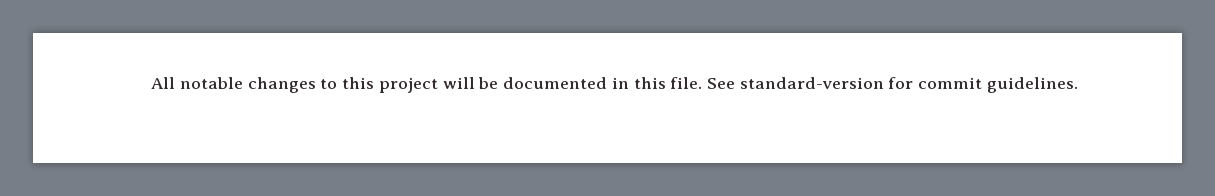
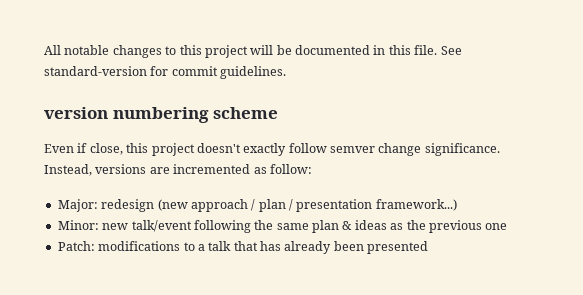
(1078, 85) none -> [44,107,279,123] [44,143,500,156] [44,164,312,176] [57,199,457,212] [57,220,508,233] [57,241,429,254] // version numbering scheme // Even if close, this project doesn't exactly follow semver change significance. Instead, versions are incremented as follow: // Major: redesign (new approach / plan / presentation framework...) // Minor: new talk/event following the same plan & ideas as the previous one // Patch: modifications to a talk that has already been presented

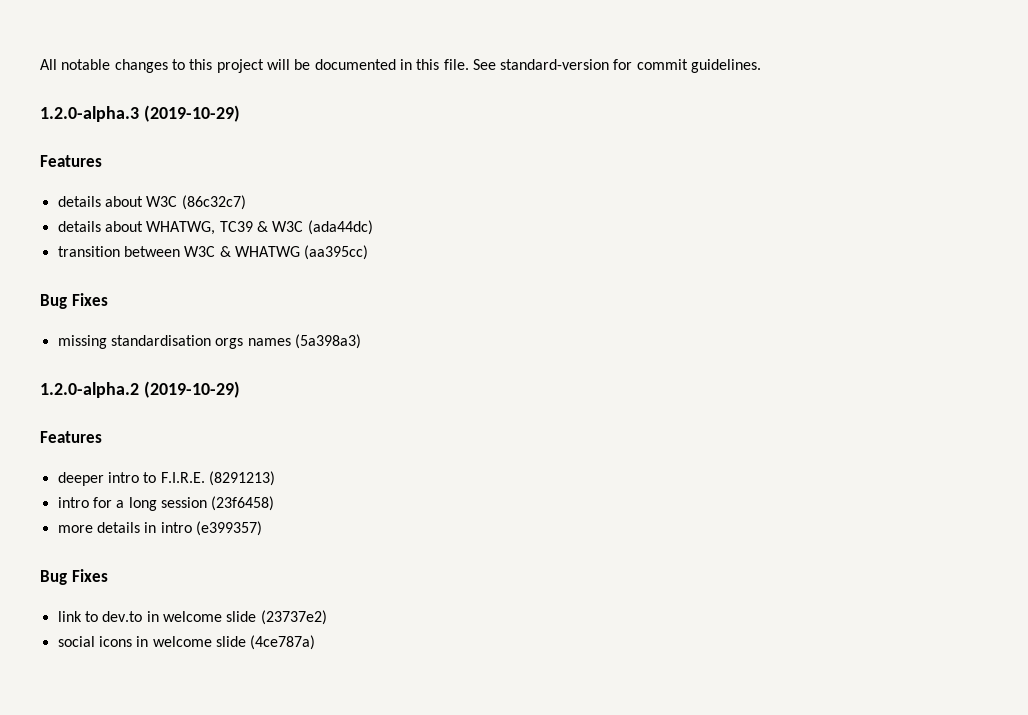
[44,107,279,123] [44,143,500,156] [44,164,312,176] [57,199,457,212] [57,220,508,233] [57,241,429,254] version numbering scheme // Even if close, this project doesn't exactly follow semver change significance. Instead, versions are incremented as follow: // Major: redesign (new approach / plan / presentation framework...) // Minor: new talk/event following the same plan & ideas as the previous one // Patch: modifications to a talk that has already been presented -> [40,105,240,122] [40,155,102,167] [57,195,246,210] [57,220,373,235] [57,245,369,260] [40,293,108,309] [57,334,361,349] [40,381,240,398] [40,431,102,443] [57,471,275,486] [57,496,275,511] [57,521,262,536] [40,569,108,585] [57,610,327,625] [57,635,316,650] 1.2.0-alpha.3 (2019-10-29) // Features // details about W3C (86c32c7) // details about WHATWG, TC39 & W3C (ada44dc) // transition between W3C & WHATWG (aa395cc) // Bug Fixes // missing standardisation orgs names (5a398a3) // 1.2.0-alpha.2 (2019-10-29) // Features // deeper intro to F.I.R.E. (8291213) // intro for a long session (23f6458) // more details in intro (e399357) // Bug Fixes // link to dev.to in welcome slide (23737e2) // social icons in welcome slide (4ce787a)

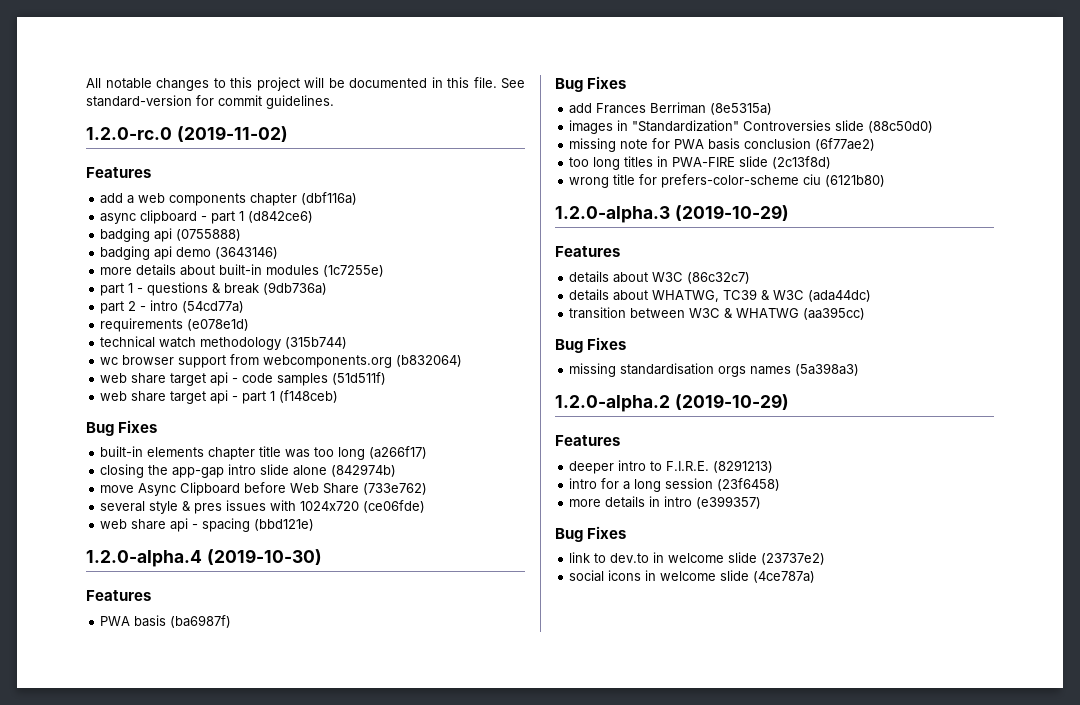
(762, 66) none -> [86,126,288,142] [86,167,151,178] [100,192,358,206] [100,210,314,224] [100,228,242,242] [100,246,279,260] [100,264,385,277] [100,282,328,296] [100,300,245,314] [100,318,250,332] [100,336,348,350] [100,354,463,368] [100,372,387,386] [100,390,339,404] [86,420,158,436] [100,446,428,460] [100,464,397,478] [100,482,428,496] [100,500,426,514] [100,518,315,532] [86,549,322,567] [86,590,151,601] [100,615,232,628] [555,76,627,92] [569,102,773,115] [569,120,934,134] [569,138,876,152] [569,156,832,170] [569,174,886,188] // 1.2.0-rc.0 (2019-11-02) // Features // add a web components chapter (dbf116a) // async clipboard - part 1 (d842ce6) // badging api (0755888) // badging api demo (3643146) // more details about built-in modules (1c7255e) // part 1 - questions & break (9db736a) // part 2 - intro (54cd77a) // requirements (e078e1d) // technical watch methodology (315b744) // wc browser support from webcomponents.org (b832064) // web share target api - code samples (51d511f) // web share target api - part 1 (f148ceb) // Bug Fixes // built-in elements chapter title was too long (a266f17) // closing the app-gap intro slide alone (842974b) // move Async Clipboard before Web Share (733e762) // several style & pres issues with 1024x720 (ce06fde) // web share api - spacing (bbd121e) // 1.2.0-alpha.4 (2019-10-30) // Features // PWA basis (ba6987f) // Bug Fixes // add Frances Berriman (8e5315a) // images in "Standardization" Controversies slide (88c50d0) // missing note for PWA basis conclusion (6f77ae2) // too long titles in PWA-FIRE slide (2c13f8d) // wrong title for prefers-color-scheme ciu (6121b80)

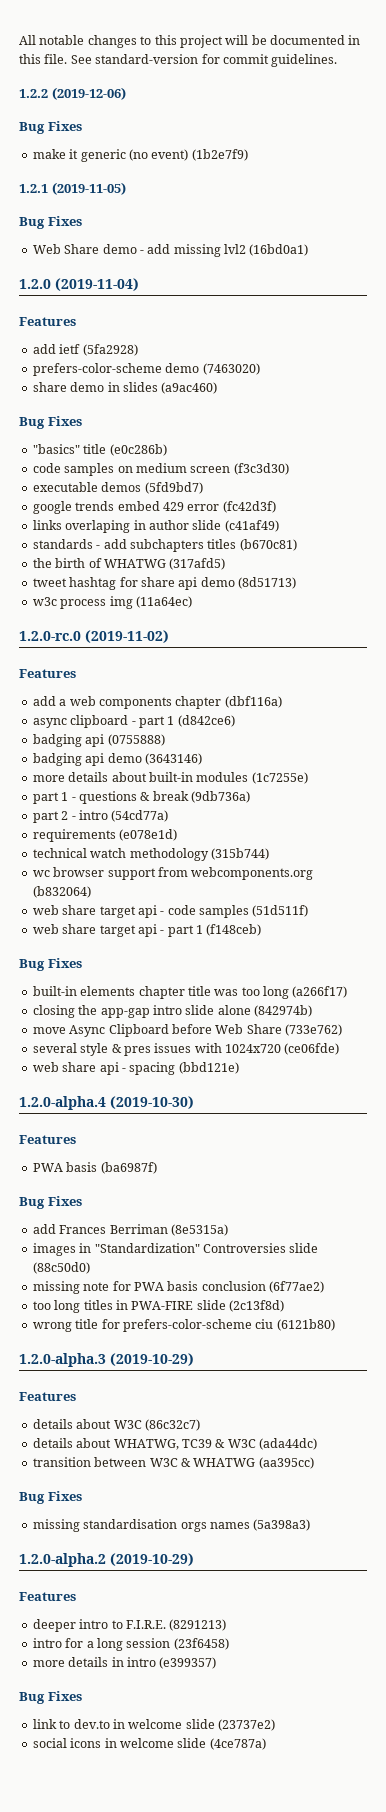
(334, 102) none -> [19,87,126,100] [19,121,82,134] [32,149,248,162] [19,182,126,195] [19,216,82,229] [32,244,309,257] [19,278,139,291] [19,317,76,326] [32,344,138,356] [32,363,260,376] [32,382,218,394] [19,416,82,429] [32,444,167,456] [32,463,289,476] [32,482,203,494] [32,501,276,514] [32,520,279,533] [32,539,297,552] [32,558,226,570] [32,577,296,590] [32,596,192,609] // 1.2.2 (2019-12-06) // Bug Fixes // make it generic (no event) (1b2e7f9) // 1.2.1 (2019-11-05) // Bug Fixes // Web Share demo - add missing lvl2 (16bd0a1) // 1.2.0 (2019-11-04) // Features // add ietf (5fa2928) // prefers-color-scheme demo (7463020) // share demo in slides (a9ac460) // Bug Fixes // "basics" title (e0c286b) // code samples on medium screen (f3c3d30) // executable demos (5fd9bd7) // google trends embed 429 error (fc42d3f) // links overlaping in author slide (c41af49) // standards - add subchapters titles (b670c81) // the birth of WHATWG (317afd5) // tweet hashtag for share api demo (8d51713) // w3c process img (11a64ec)

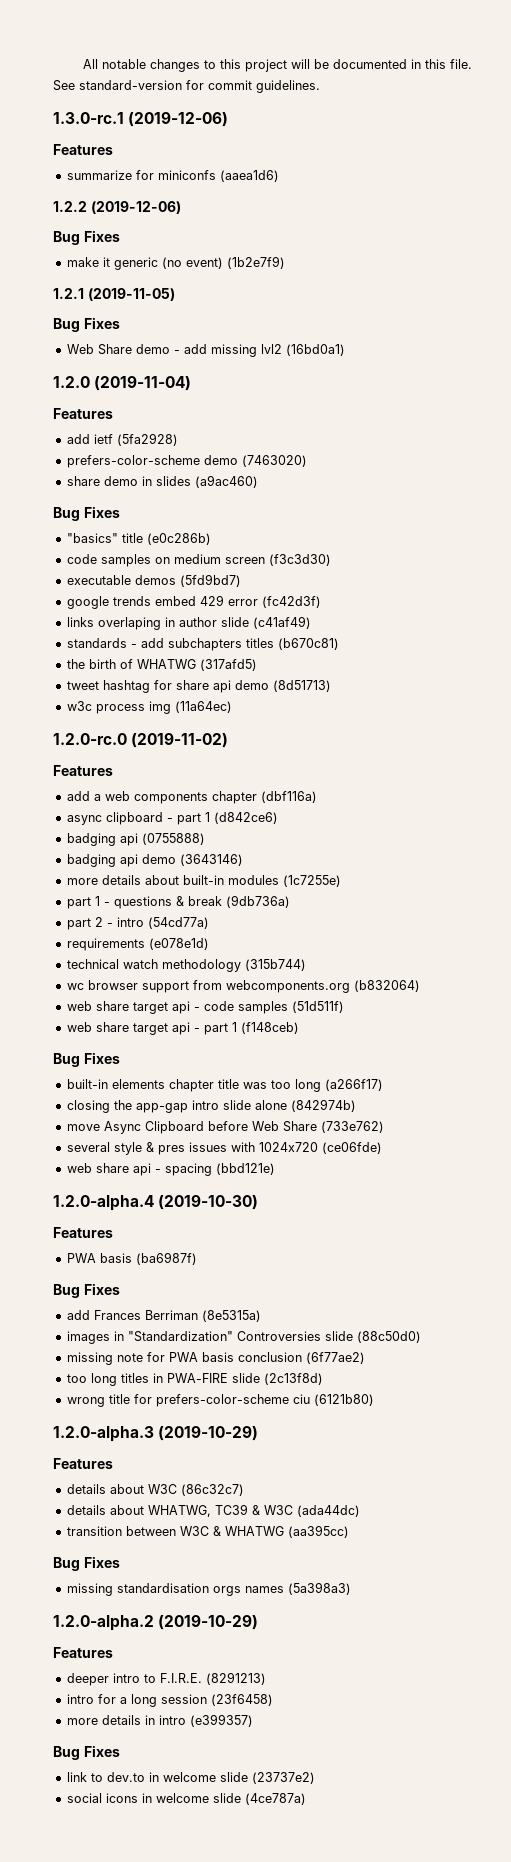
(338, 60) none -> [53,112,229,127] [53,144,113,155] [66,170,279,182] // 1.3.0-rc.1 (2019-12-06) // Features // summarize for miniconfs (aaea1d6)

